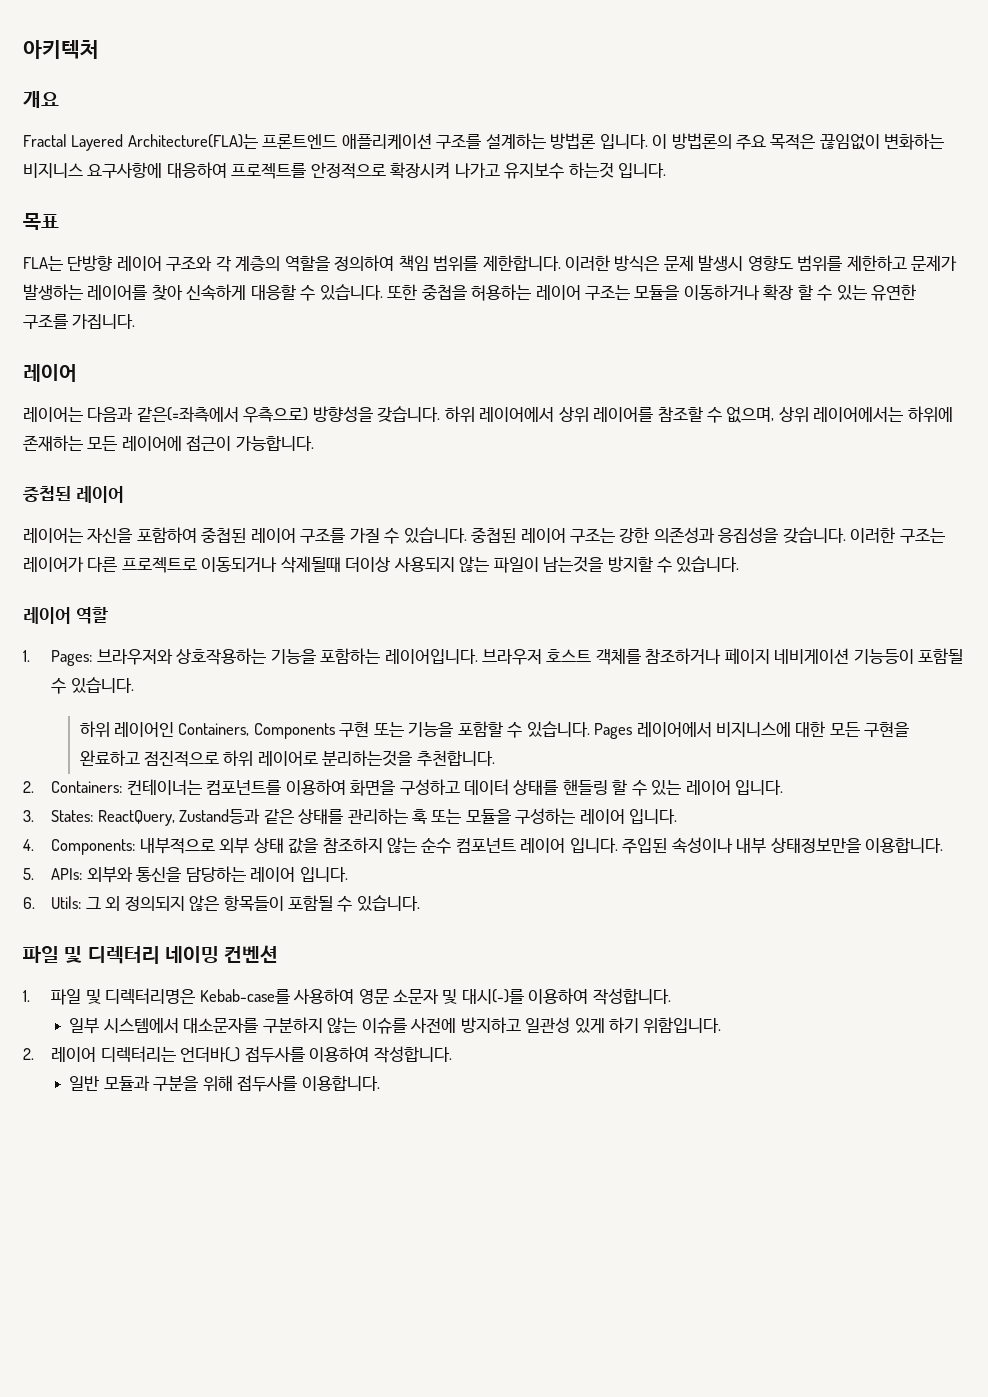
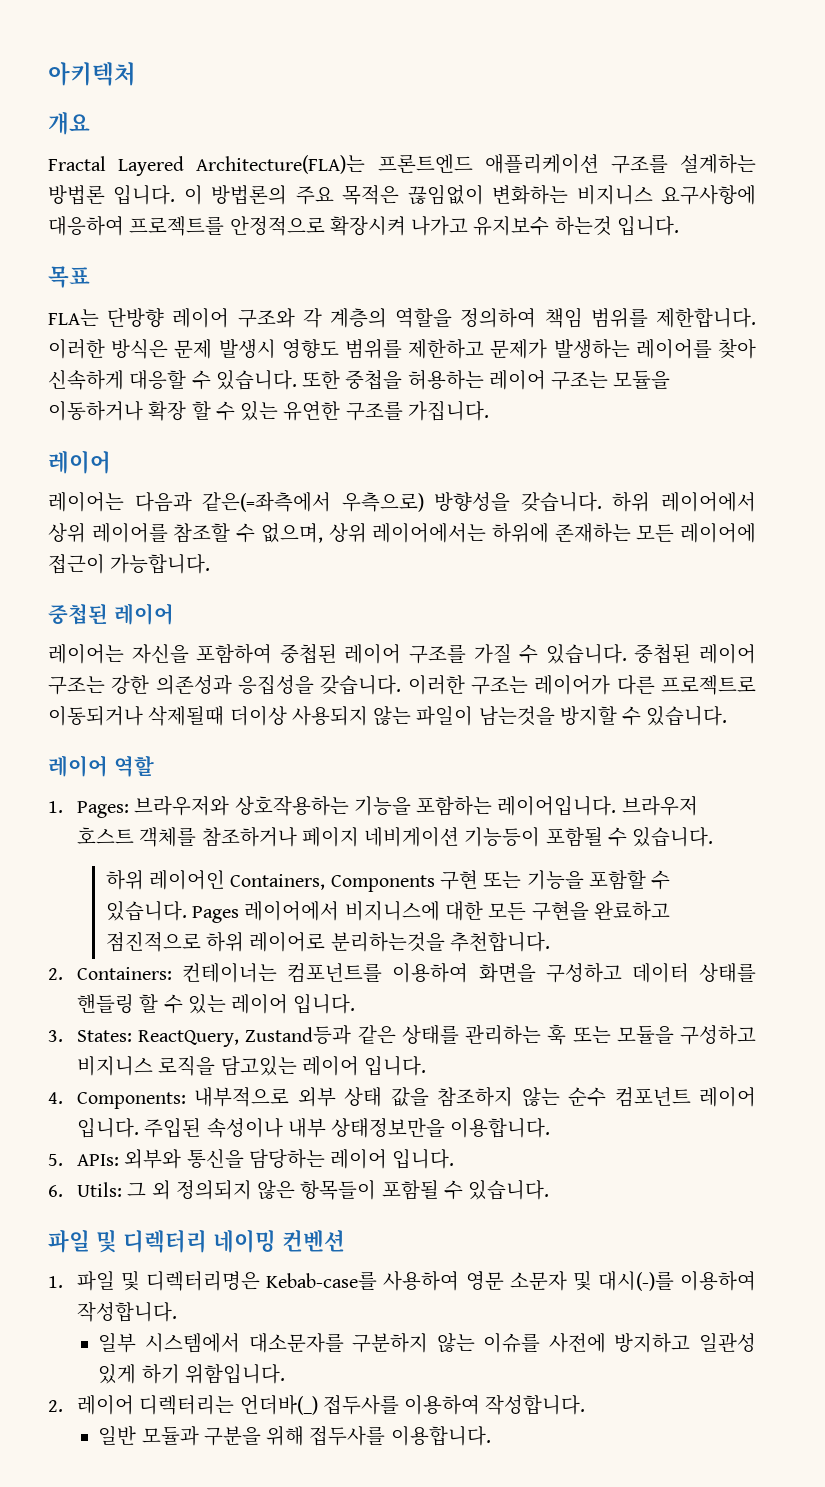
[515,808,576,824] 구성하는 -> [680,1025,757,1045] [76,1056,297,1076] 구성하고 비지니스 로직을 담고있는

